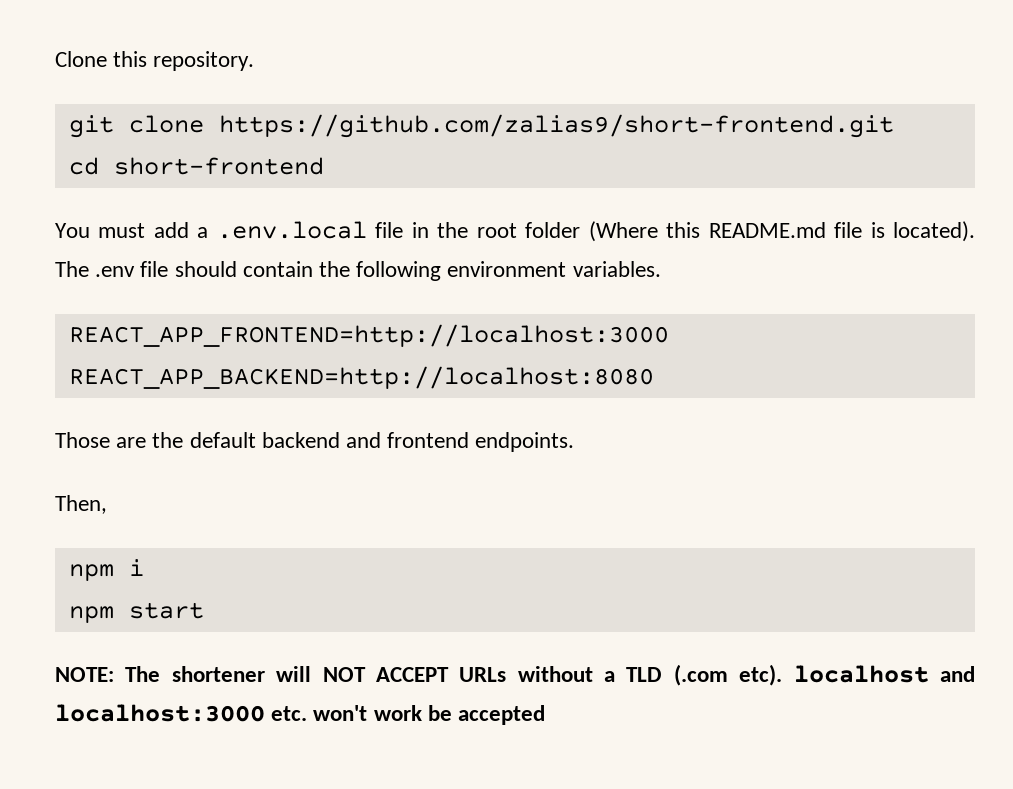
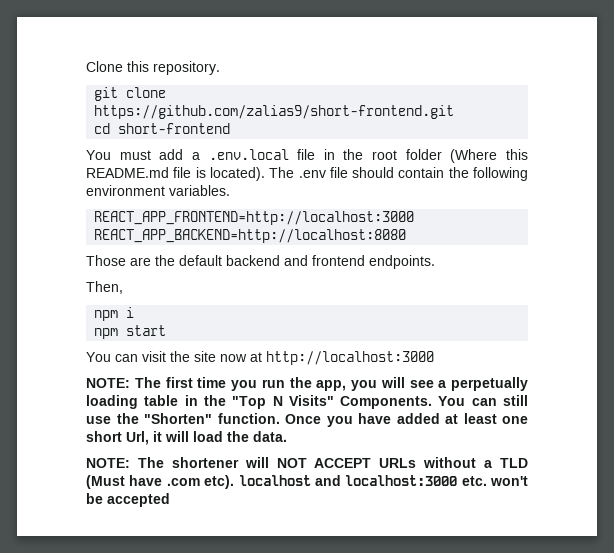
(204, 610) none -> [86,351,434,365] [86,377,528,391] [86,395,528,409] [86,413,528,427] [86,431,287,445] // You can visit the site now at http://localhost:3000 // NOTE: The first time you run the app, you will see a perpetually loading table in the "Top N Visits" Components. You can still use the "Shorten" function. Once you have added at least one short Url, it will load the data.
[673,664,728,686] (.com -> [86,475,200,489] (Must have .com
[373,705,422,721] work -> (528, 481) none

